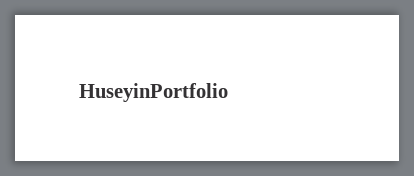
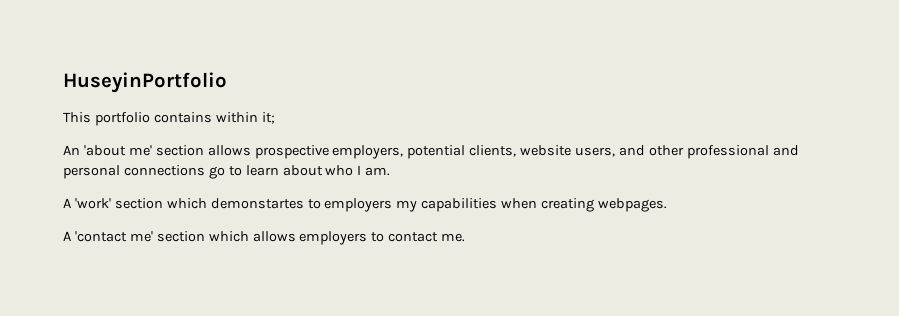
(228, 92) none -> [63,112,275,126] [63,145,799,159] [63,165,391,179] [63,198,668,212] [63,231,466,245] // This portfolio contains within it; // An 'about me' section allows prospective employers, potential clients, website users, and other professional and personal connections go to learn about who I am. // A 'work' section which demonstartes to employers my capabilities when creating webpages. // A 'contact me' section which allows employers to contact me.

